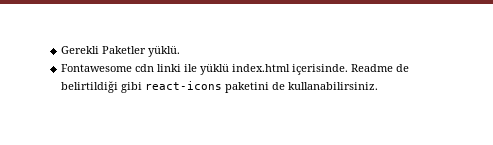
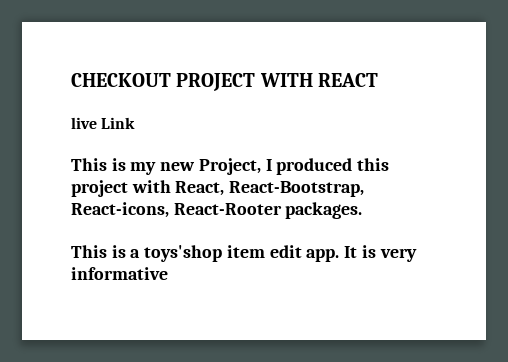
[61,46,181,57] [61,64,410,75] [61,81,379,93] Gerekli Paketler yüklü. // Fontawesome cdn linki ile yüklü index.html içerisinde. Readme de belirtildiği gibi react-icons paketini de kullanabilirsiniz. -> [71,73,378,91] [71,117,136,129] [71,158,390,175] [71,180,365,197] [71,202,363,219] [71,245,417,262] [71,267,168,280] CHECKOUT PROJECT WITH REACT // live Link // This is my new Project, I produced this project with React, React-Bootstrap, React-icons, React-Rooter packages. // This is a toys'shop item edit app. It is very informative

